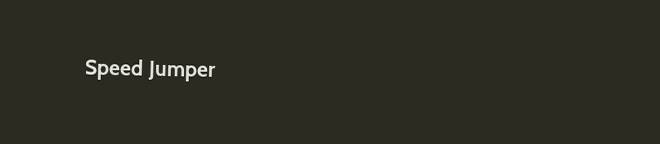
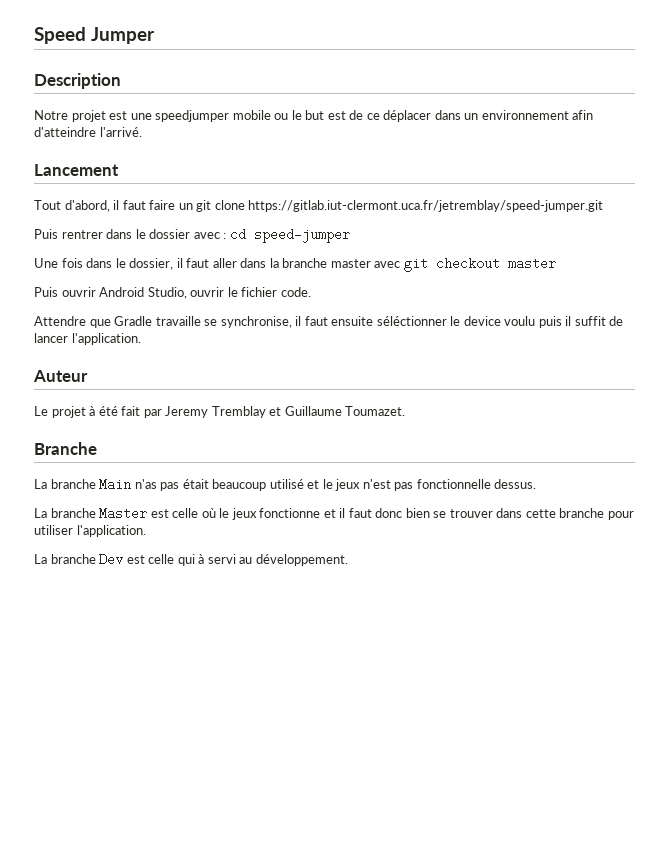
(217, 71) none -> [34,73,121,89] [34,110,594,122] [34,127,142,137] [34,164,119,176] [34,200,604,212] [34,228,350,243] [34,257,556,272] [34,287,311,299] [34,316,624,328] [34,333,141,345] [33,370,88,382] [34,406,406,418] [34,442,97,455] [34,478,537,491] [34,507,634,520] [34,525,146,537] [34,553,348,566] // Description // Notre projet est une speedjumper mobile ou le but est de ce déplacer dans un environnement afin d'atteindre l'arrivé. // Lancement // Tout d'abord, il faut faire un git clone https://gitlab.iut-clermont.uca.fr/jetremblay/speed-jumper.git // Puis rentrer dans le dossier avec : cd speed-jumper // Une fois dans le dossier, il faut aller dans la branche master avec git checkout master // Puis ouvrir Android Studio, ouvrir le fichier code. // Attendre que Gradle travaille se synchronise, il faut ensuite séléctionner le device voulu puis il suffit de lancer l'application. // Auteur // Le projet à été fait par Jeremy Tremblay et Guillaume Toumazet. // Branche // La branche Main n'as pas était beaucoup utilisé et le jeux n'est pas fonctionnelle dessus. // La branche Master est celle où le jeux fonctionne et il faut donc bien se trouver dans cette branche pour utiliser l'application. // La branche Dev est celle qui à servi au développement.

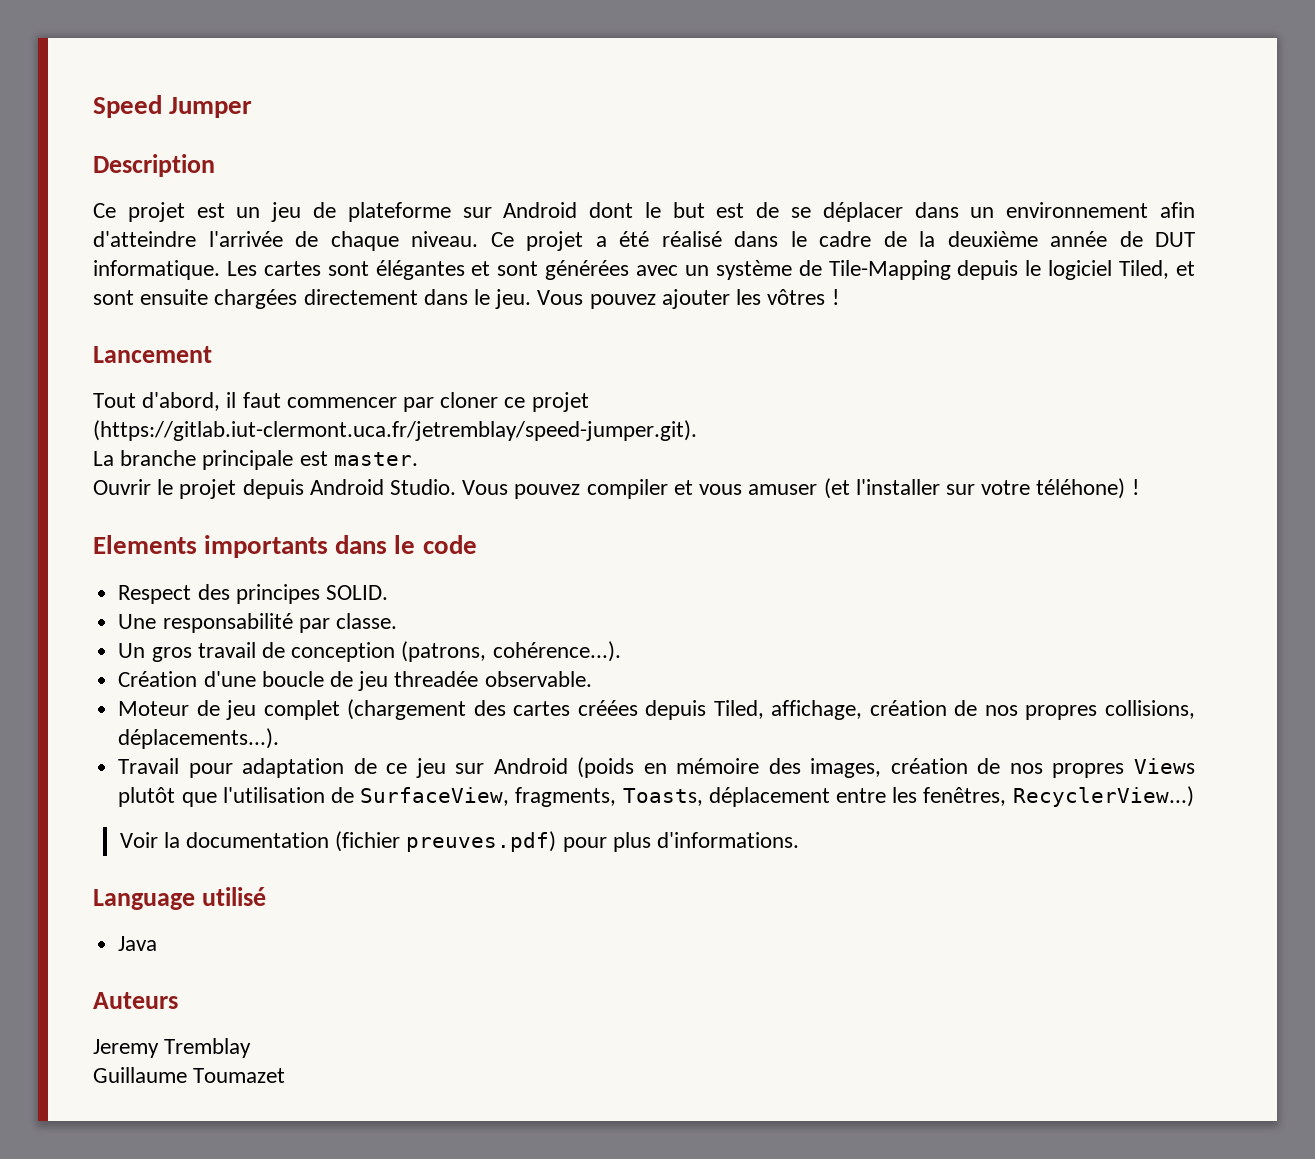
[34,110,68,120] Notre -> [93,203,116,218] Ce
[130,110,289,122] une speedjumper mobile ou -> [236,202,634,222] un jeu de plateforme sur Android dont
[366,113,380,120] ce -> [791,207,812,218] se
[99,127,142,137] l'arrivé. -> [208,231,1195,251] [93,260,1195,280] [93,289,839,309] l'arrivée de chaque niveau. Ce projet a été réalisé dans le cadre de la deuxième année de DUT informatique. Les cartes sont élégantes et sont générées avec un système de Tile-Mapping depuis le logiciel Tiled, et sont ensuite chargées directement dans le jeu. Vous pouvez ajouter les vôtres !
[149,200,604,212] [34,228,350,243] [34,257,556,272] [34,287,311,299] [34,316,624,328] [34,333,141,345] [33,370,88,382] [34,406,406,418] [34,442,97,455] [34,478,537,491] [34,507,634,520] [34,525,146,537] [34,553,348,566] faire un git clone https://gitlab.iut-clermont.uca.fr/jetremblay/speed-jumper.git // Puis rentrer dans le dossier avec : cd speed-jumper // Une fois dans le dossier, il faut aller dans la branche master avec git checkout master // Puis ouvrir Android Studio, ouvrir le fichier code. // Attendre que Gradle travaille se synchronise, il faut ensuite séléctionner le device voulu puis il suffit de lancer l'application. // Auteur // Le projet à été fait par Jeremy Tremblay et Guillaume Toumazet. // Branche // La branche Main n'as pas était beaucoup utilisé et le jeux n'est pas fonctionnelle dessus. // La branche Master est celle où le jeux fonctionne et il faut donc bien se trouver dans cette branche pour utiliser l'application. // La branche Dev est celle qui à servi au développement. -> [286,392,589,412] [93,420,697,441] [93,450,418,470] [93,478,1139,499] [93,535,477,558] [118,584,388,604] [118,613,397,633] [118,641,621,662] [118,671,592,691] [118,699,1195,720] [118,728,280,749] [118,757,1195,778] [118,786,1194,807] [119,831,800,852] [93,887,266,910] [118,936,158,951] [93,992,178,1009] [93,1038,252,1058] [93,1067,286,1083] commencer par cloner ce projet (https://gitlab.iut-clermont.uca.fr/jetremblay/speed-jumper.git). // La branche principale est master. // Ouvrir le projet depuis Android Studio. Vous pouvez compiler et vous amuser (et l'installer sur votre téléhone) ! // Elements importants dans le code // Respect des principes SOLID. // Une responsabilité par classe. // Un gros travail de conception (patrons, cohérence...). // Création d'une boucle de jeu threadée observable. // Moteur de jeu complet (chargement des cartes créées depuis Tiled, affichage, création de nos propres collisions, déplacements...). // Travail pour adaptation de ce jeu sur Android (poids en mémoire des images, création de nos propres Views plutôt que l'utilisation de SurfaceView, fragments, Toasts, déplacement entre les fenêtres, RecyclerView...) // Voir la documentation (fichier preuves.pdf) pour plus d'informations. // Language utilisé // Java // Auteurs // Jeremy Tremblay // Guillaume Toumazet

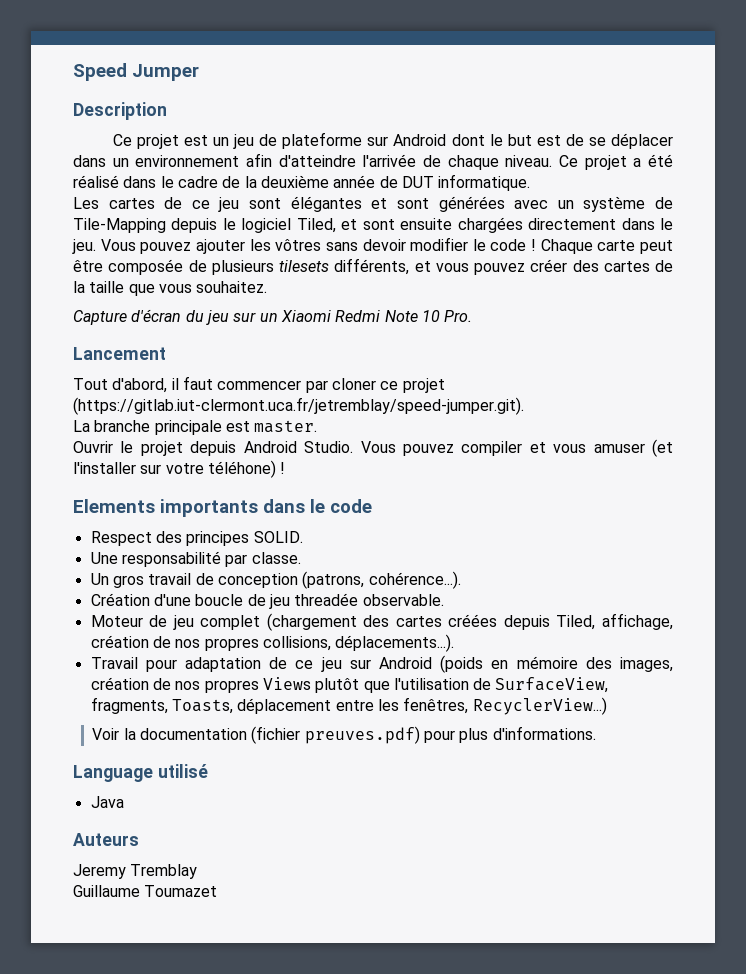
(220, 270) none -> (531, 182) //
(321, 268) none -> [164,197,240,212] de ce jeu
[831,289,839,305] ! -> [325,237,673,254] [73,258,673,275] [73,281,268,296] [73,309,473,325] sans devoir modifier le code ! Chaque carte peut être composée de plusieurs tilesets différents, et vous pouvez créer des cartes de la taille que vous souhaitez. // Capture d'écran du jeu sur un Xiaomi Redmi Note 10 Pro.

